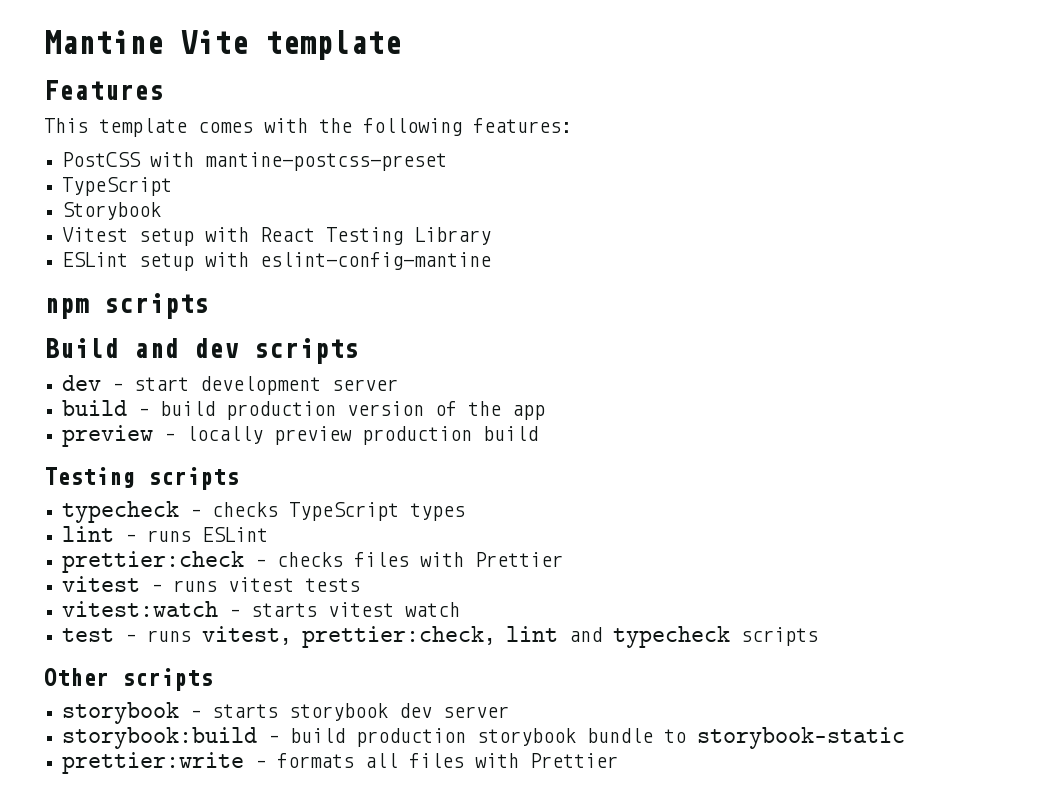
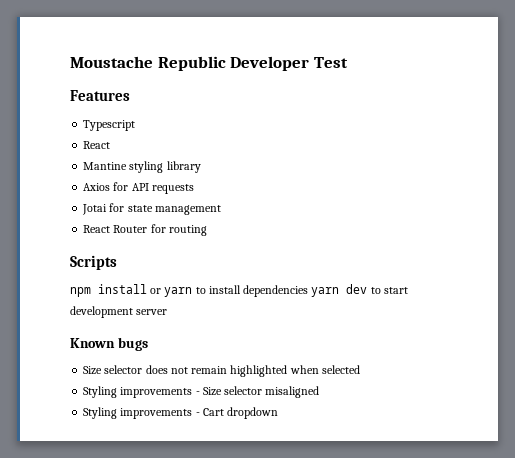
[44,30,401,60] [44,80,164,100] [44,118,572,137] [62,152,448,171] [62,177,173,196] [62,202,162,220] [62,227,492,246] [62,252,492,271] [44,293,209,319] [44,338,359,364] [62,375,399,395] [62,400,546,420] [62,425,539,447] [44,467,239,490] [62,501,466,523] [62,526,269,542] [62,551,564,573] [62,576,361,592] [62,601,461,617] [62,626,819,648] [44,668,213,691] [62,702,510,724] [62,727,906,749] [62,752,619,774] Mantine Vite template // Features // This template comes with the following features: // PostCSS with mantine-postcss-preset // TypeScript // Storybook // Vitest setup with React Testing Library // ESLint setup with eslint-config-mantine // npm scripts // Build and dev scripts // dev – start development server // build – build production version of the app // preview – locally preview production build // Testing scripts // typecheck – checks TypeScript types // lint – runs ESLint // prettier:check – checks files with Prettier // vitest – runs vitest tests // vitest:watch – starts vitest watch // test – runs vitest, prettier:check, lint and typecheck scripts // Other scripts // storybook – starts storybook dev server // storybook:build – build production storybook bundle to storybook-static // prettier:write – formats all files with Prettier -> [70,56,348,71] [70,90,130,101] [83,120,136,131] [83,141,111,149] [83,161,201,173] [83,182,194,194] [82,203,221,215] [83,224,207,236] [70,255,117,270] [70,284,408,297] [70,306,168,318] [70,337,148,351] [83,365,360,377] [83,386,320,398] [83,407,279,419] Moustache Republic Developer Test // Features // Typescript // React // Mantine styling library // Axios for API requests // Jotai for state management // React Router for routing // Scripts // npm install or yarn to install dependencies yarn dev to start development server // Known bugs // Size selector does not remain highlighted when selected // Styling improvements - Size selector misaligned // Styling improvements - Cart dropdown

